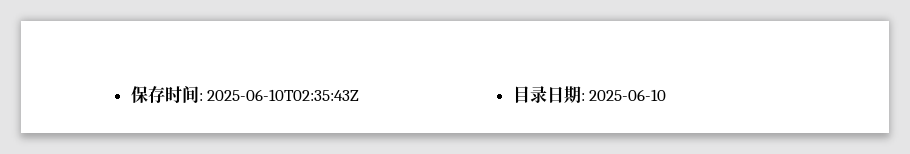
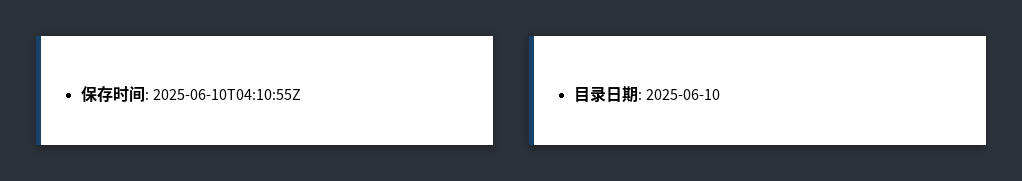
[207,89,360,101] 2025-06-10T02:35:43Z -> [152,89,301,100] 2025-06-10T04:10:55Z

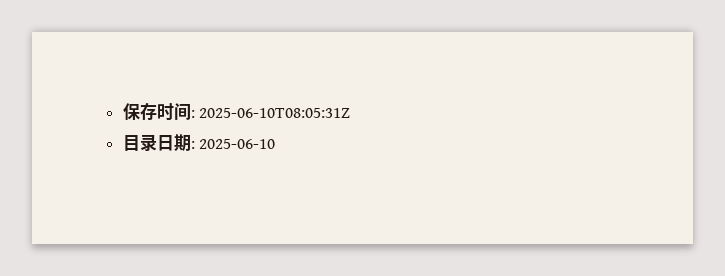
[152,89,301,100] 2025-06-10T04:10:55Z -> [199,108,351,118] 2025-06-10T08:05:31Z

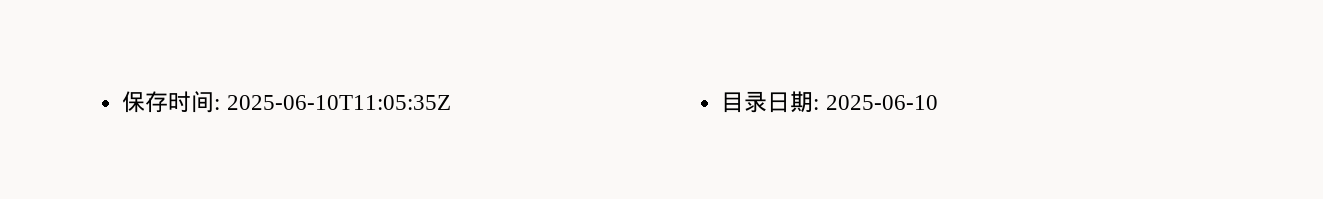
[199,108,351,118] 2025-06-10T08:05:31Z -> [226,95,451,110] 2025-06-10T11:05:35Z

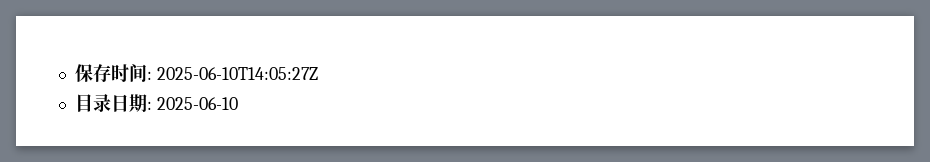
[226,95,451,110] 2025-06-10T11:05:35Z -> [156,67,318,80] 2025-06-10T14:05:27Z

